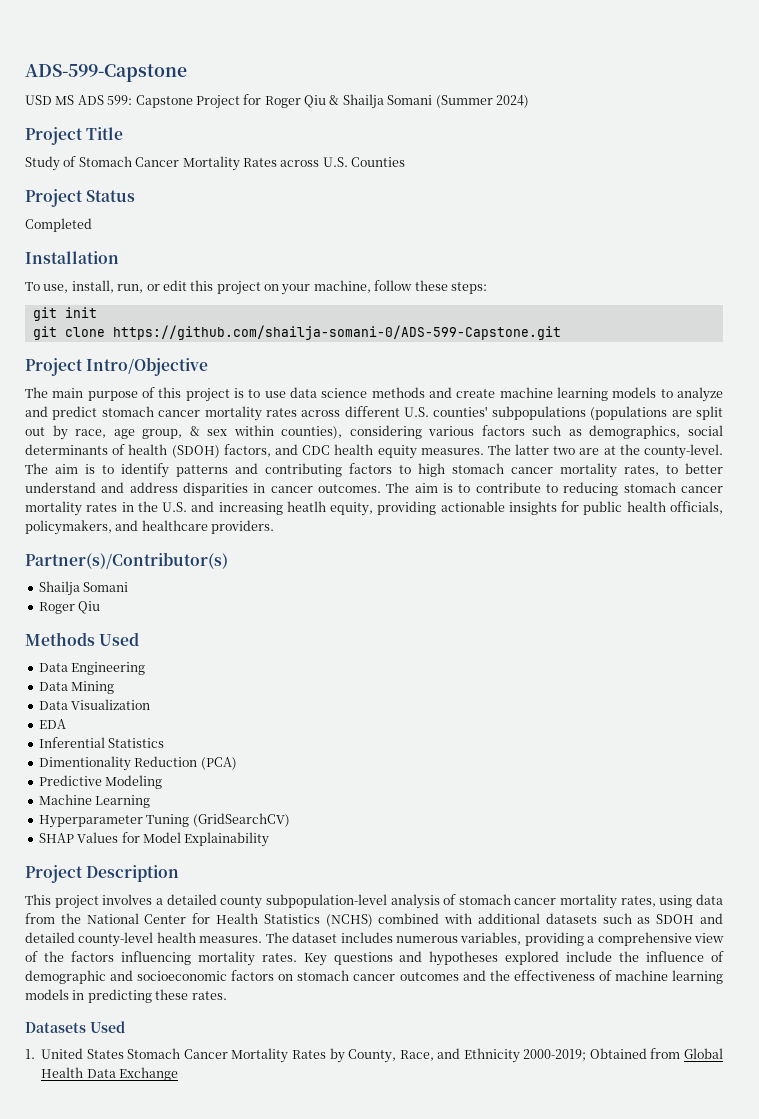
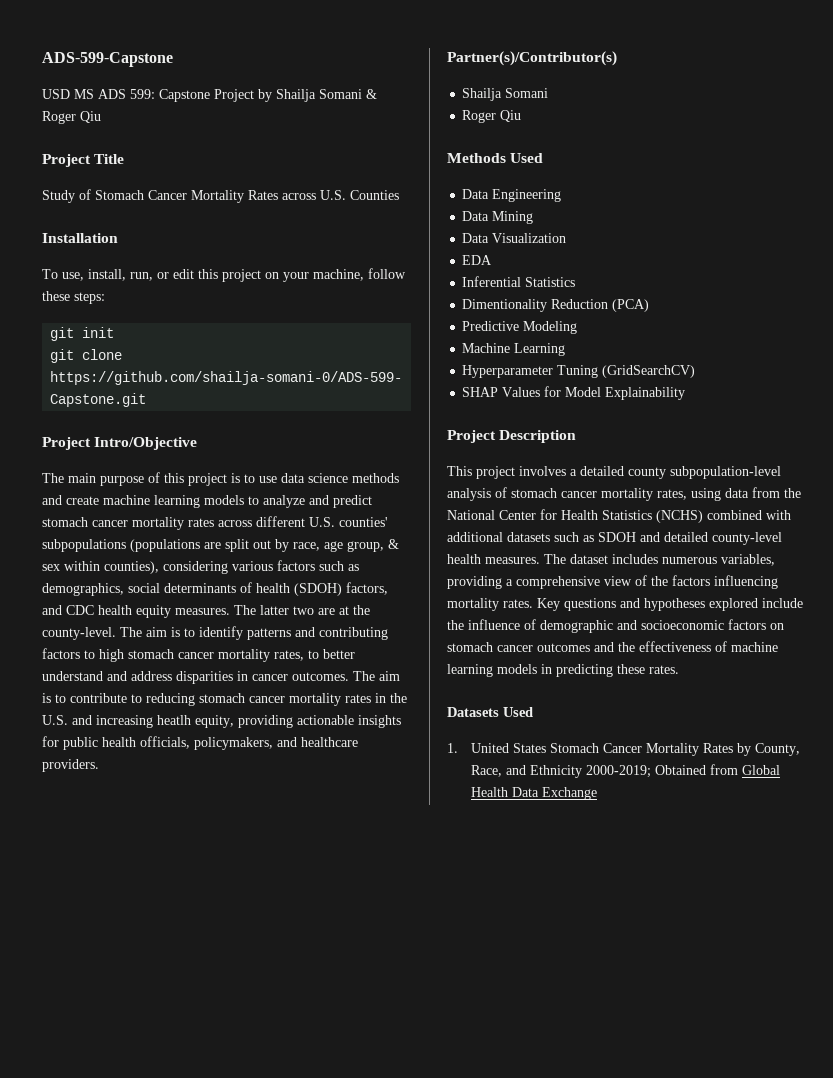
[243,94,529,109] for Roger Qiu & Shailja Somani (Summer 2024) -> [258,89,377,102] [42,111,101,124] by Shailja Somani & Roger Qiu
[25,189,136,207] [25,218,92,232] // Project Status // Completed -> (399, 195) none

